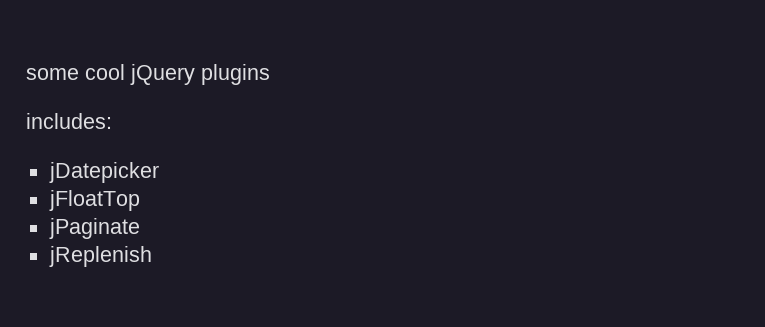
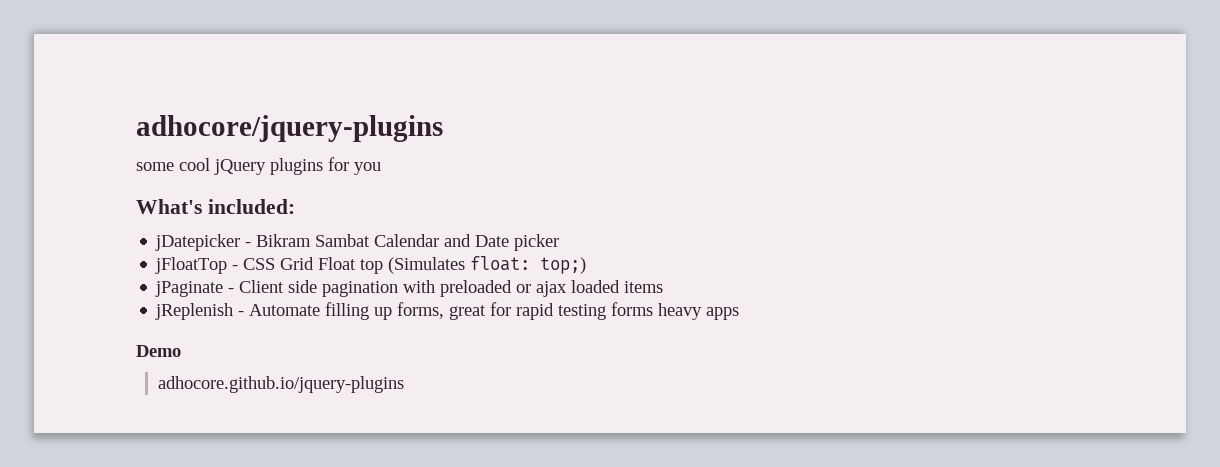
(26, 74) none -> [136,115,443,142] adhocore/jquery-plugins //
[26,113,112,129] [48,162,159,183] [48,190,140,211] [48,218,140,239] [48,246,152,267] // includes: // jDatepicker // jFloatTop // jPaginate // jReplenish -> [328,157,381,175] [136,199,295,214] [155,234,560,251] [155,256,587,274] [155,280,664,297] [155,302,740,320] [136,345,181,357] [158,376,405,393] for you // What's included: // jDatepicker - Bikram Sambat Calendar and Date picker // jFloatTop - CSS Grid Float top (Simulates float: top;) // jPaginate - Client side pagination with preloaded or ajax loaded items // jReplenish - Automate filling up forms, great for rapid testing forms heavy apps // Demo // adhocore.github.io/jquery-plugins

